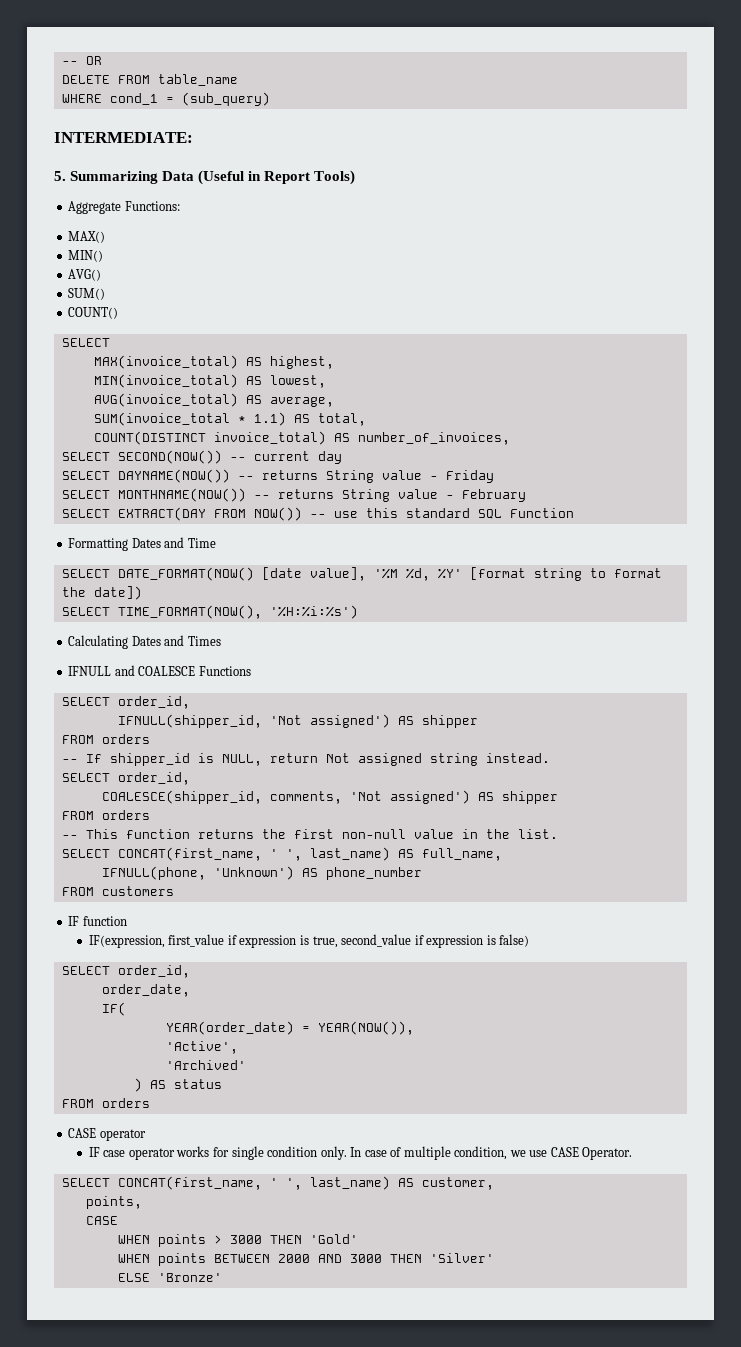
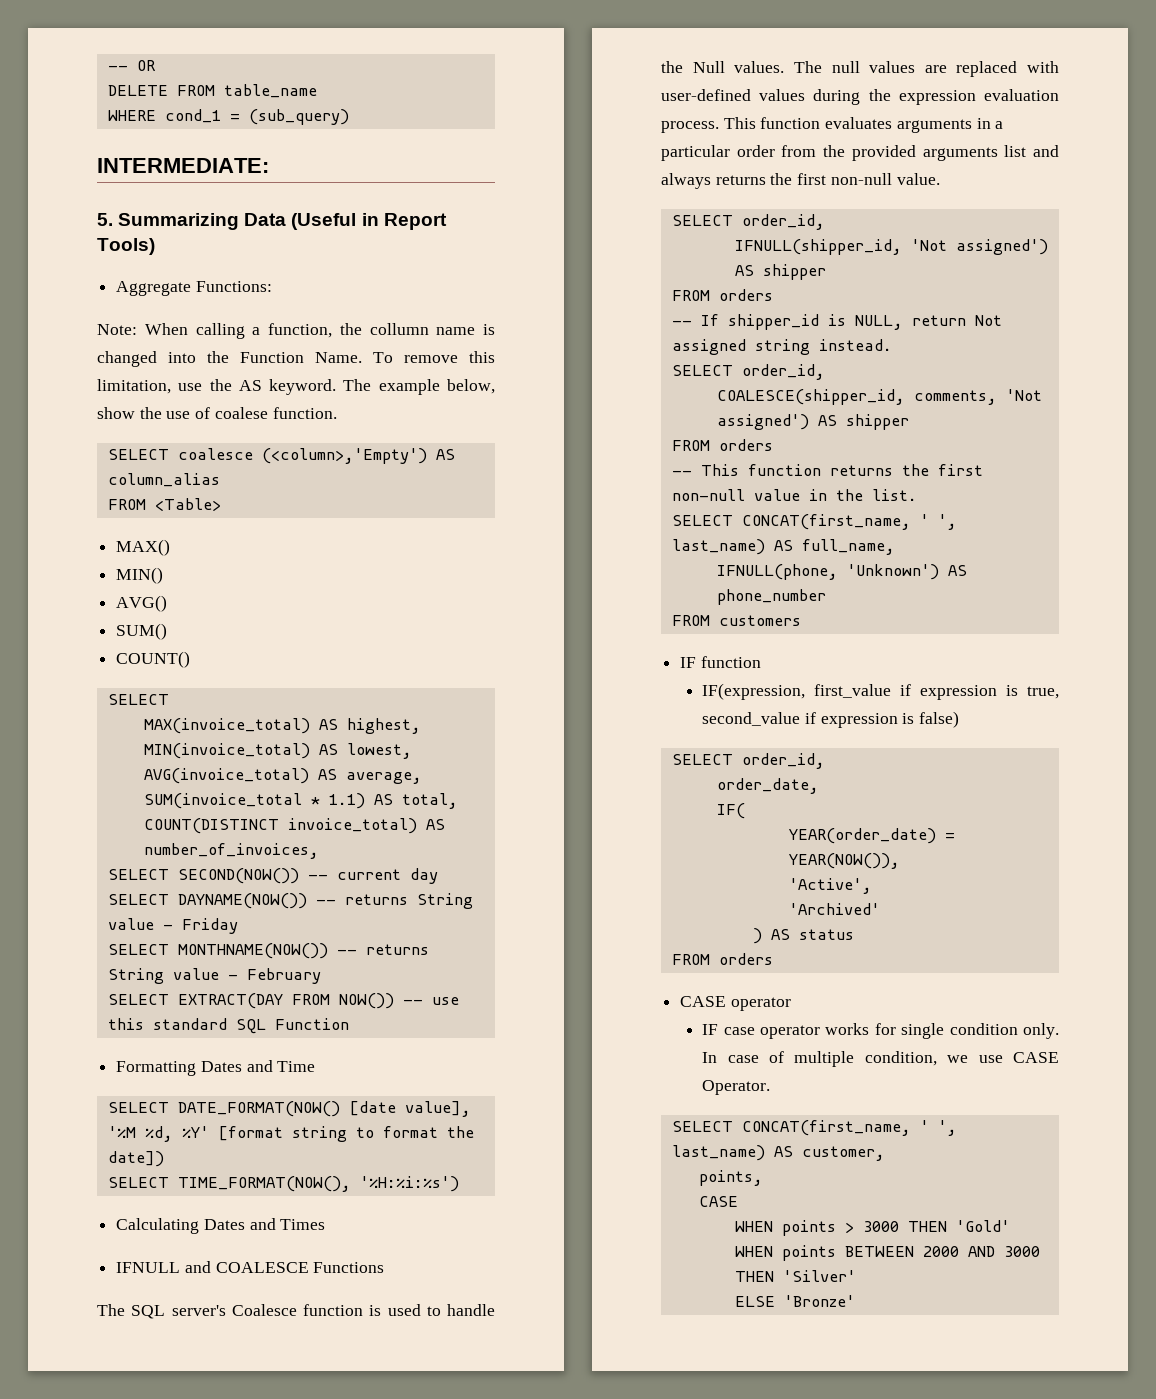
(180, 206) none -> [97,323,495,339] [97,351,495,367] [97,379,495,395] [97,407,337,419] [107,448,455,464] [107,473,220,487] [107,498,221,511] // Note: When calling a function, the collumn name is changed into the Function Name. To remove this limitation, use the AS keyword. The example below, show the use of coalese function. // SELECT coalesce (<column>,'Empty') AS column_alias // FROM <Table>
(251, 671) none -> [97,1304,495,1319] [661,61,1059,77] [661,89,1059,105] [661,117,1004,133] [661,145,1059,161] [661,173,940,189] // The SQL server's Coalesce function is used to handle the Null values. The null values are replaced with user-defined values during the expression evaluation process. This function evaluates arguments in a particular order from the provided arguments list and always returns the first non-null value.

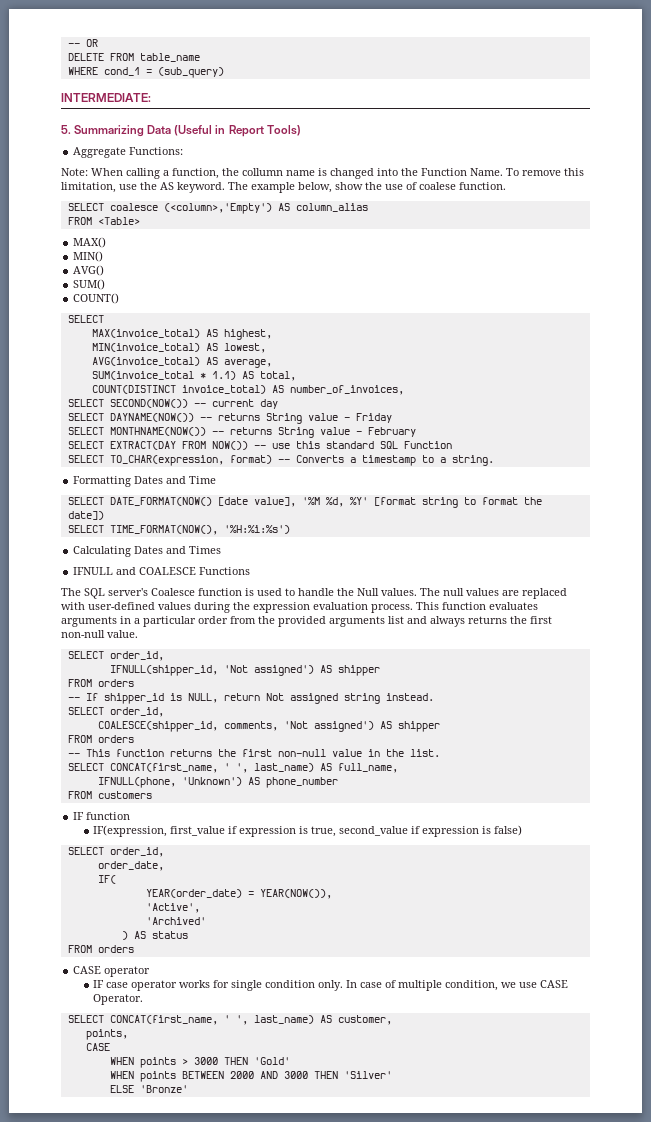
(349, 1024) none -> [67,455,494,466] // SELECT TO_CHAR(expression, format) -- Converts a timestamp to a string.

